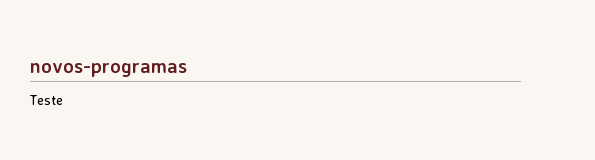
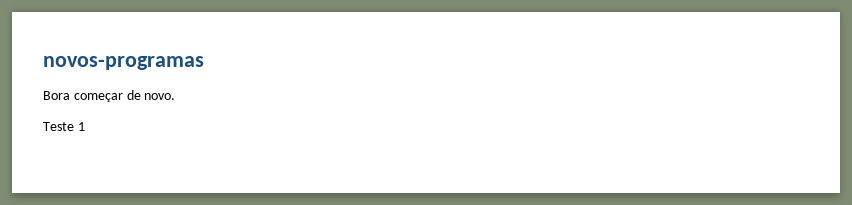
(187, 70) none -> [43,90,176,102] // Bora começar de novo.
(63, 100) none -> [77,122,85,131] 1

